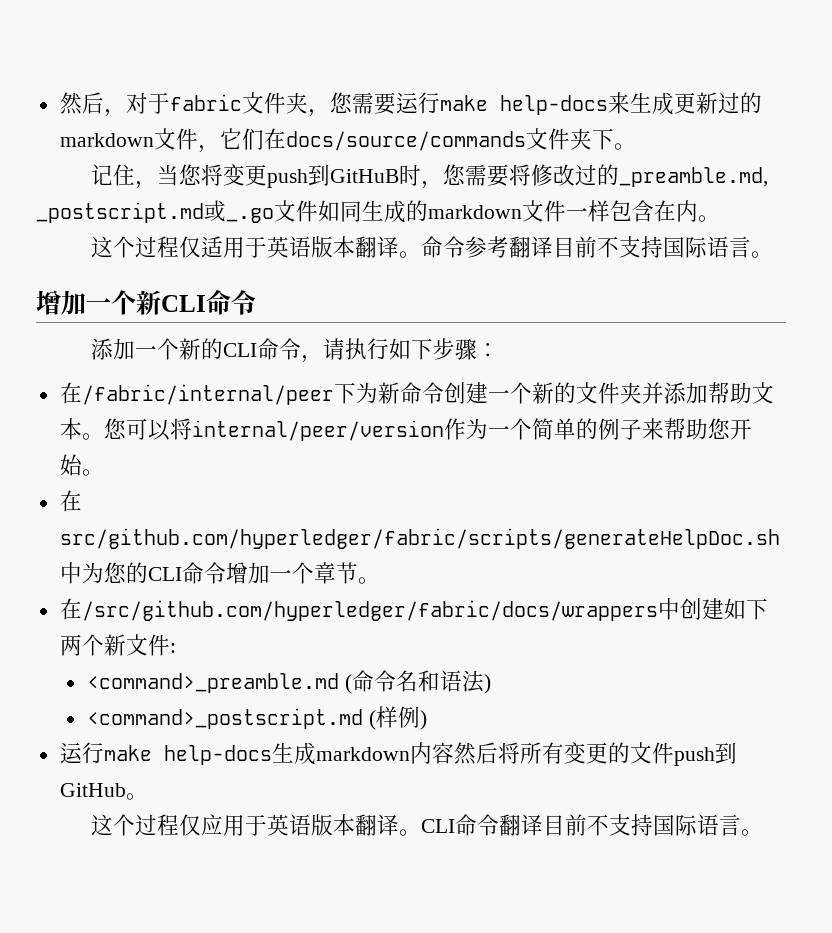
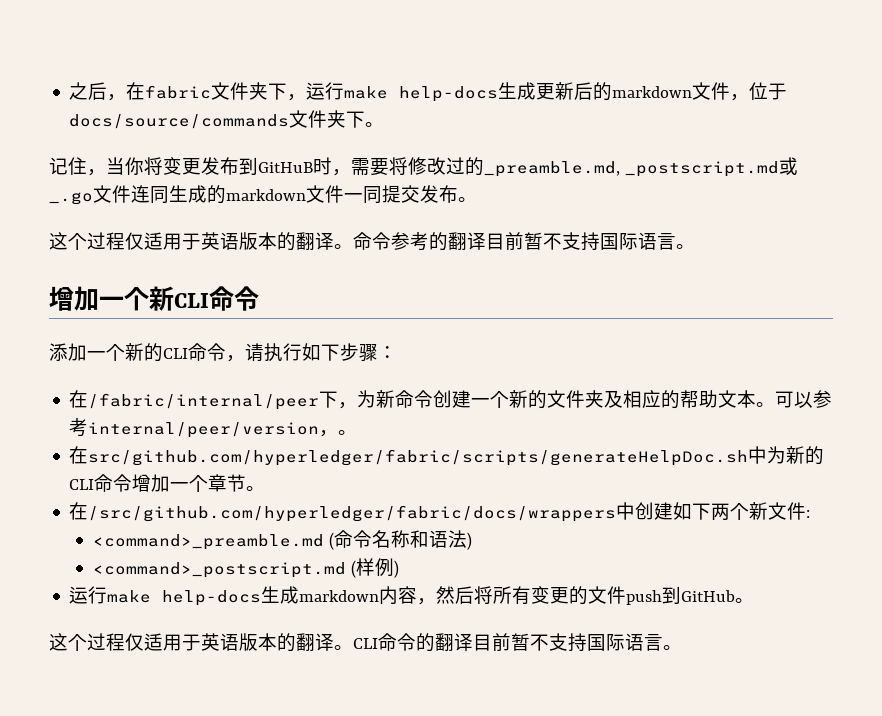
[59,92,170,117] 然后，对于 -> [69,82,146,101] 之后，在
[307,92,630,117] ，您需要运行make help-docs来 -> [268,82,499,102] 下，运行make help-docs
[717,92,740,114] 过 -> [574,82,594,100] 后
[219,128,286,150] 它们在 -> [749,82,788,100] 位于
[179,164,309,188] 您将变更push -> [125,157,239,175] 你将变更发布
[443,164,466,185] 您 -> (351, 172) none
[318,200,340,222] 如 -> [131,185,150,203] 连
[588,200,720,222] [91,236,356,258] 样包含在内。 // 这个过程仅适用于英语版本 -> [363,185,477,204] [49,232,296,251] 同提交发布。 // 这个过程仅适用于英语版本的
[509,236,598,258] 翻译目前 -> [429,232,543,251] 的翻译目前暂
(356, 393) none -> [338,402,358,409] ，
[641,382,708,404] 并添加 -> [604,390,681,409] 及相应的
[103,418,752,441] [59,454,83,476] 您可以将internal/peer/version作为一个简单的例子来帮助您开始 -> [775,390,833,408] [69,418,339,438] 可以参考internal/peer/version，
[103,562,126,583] 您 -> [786,446,806,464] 新
(418, 681) none -> [390,530,410,548] 称
(454, 753) none -> [417,598,437,605] ，
[201,814,356,836] 应用于英语版本 -> [144,633,296,652] 适用于英语版本的
[499,814,588,836] 翻译目前 -> [416,633,530,652] 的翻译目前暂

